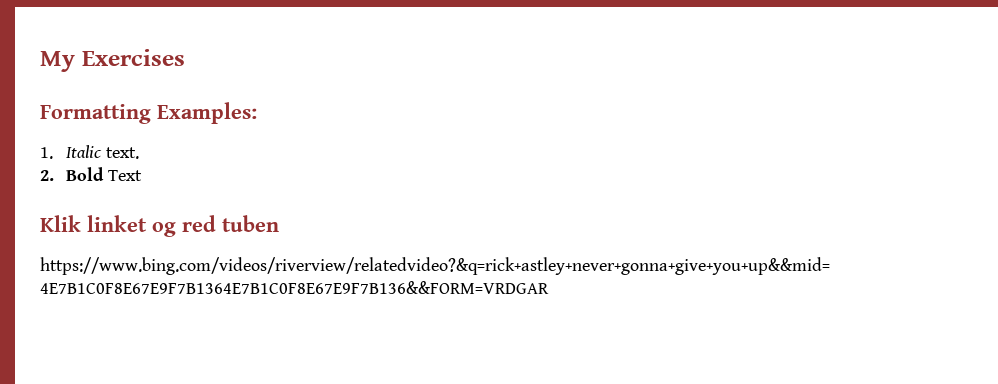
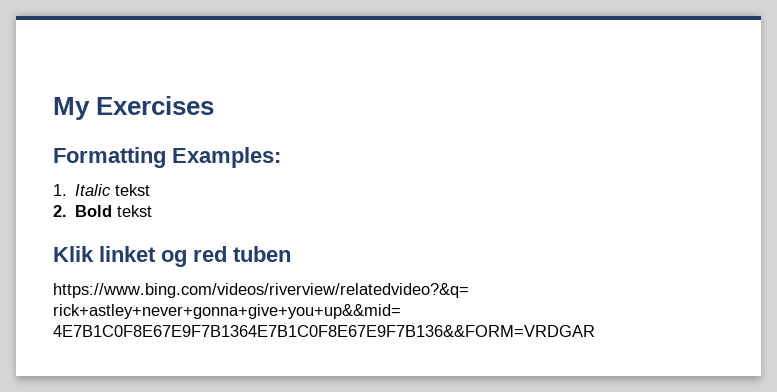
[105,147,139,159] text. -> [115,184,151,196] tekst
[107,170,142,181] Text -> [117,205,153,217] tekst

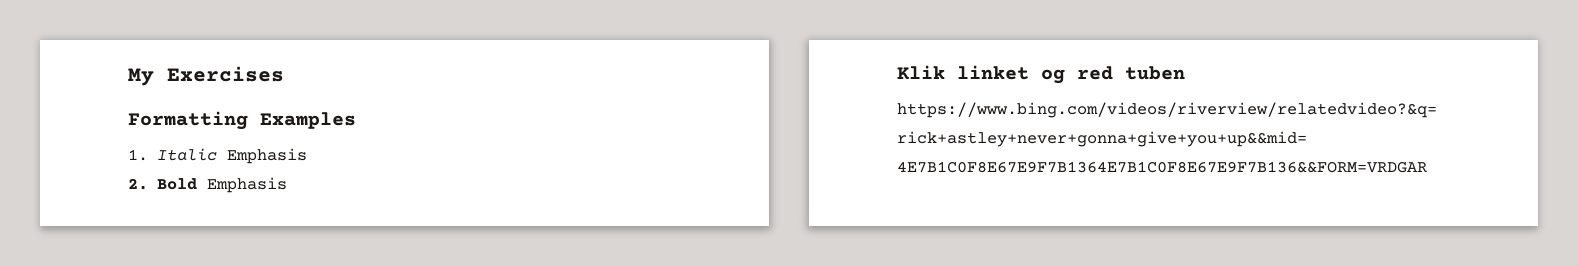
[172,147,281,168] Examples: -> [260,112,356,129] Examples
[115,184,151,196] tekst -> [226,148,307,164] Emphasis
[117,205,153,217] tekst -> [206,177,287,193] Emphasis

